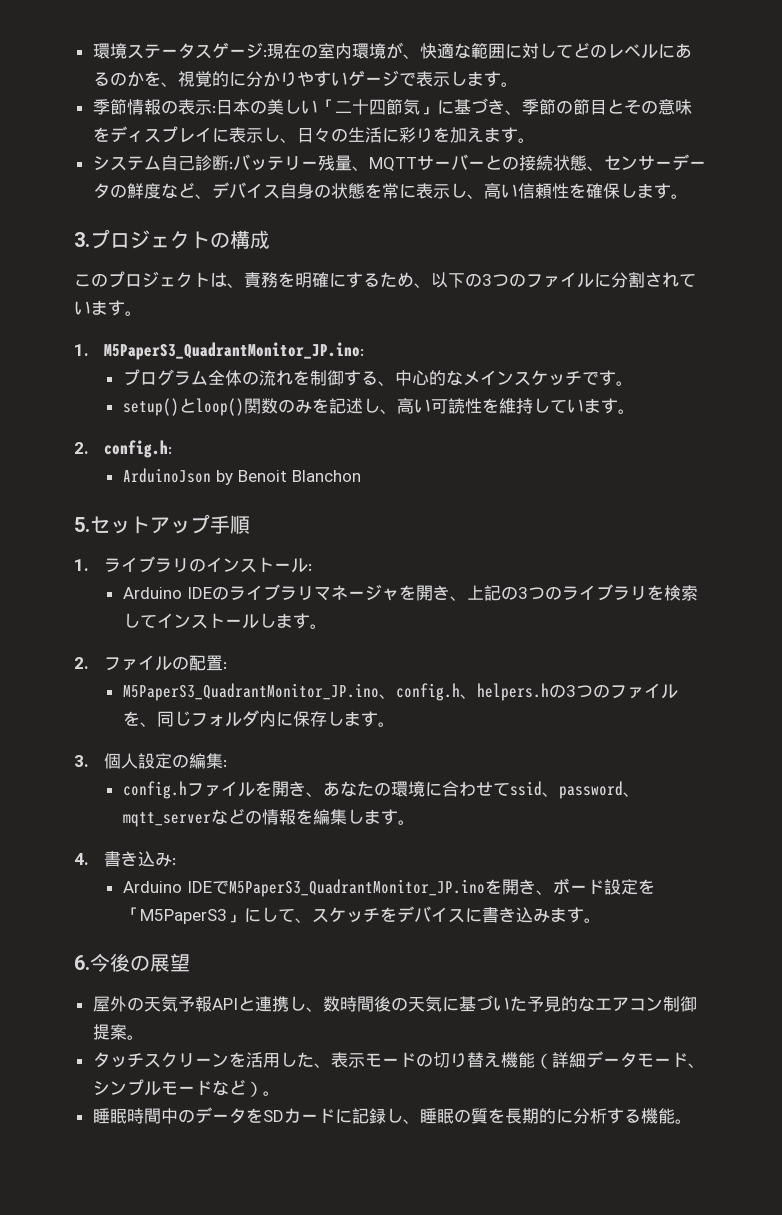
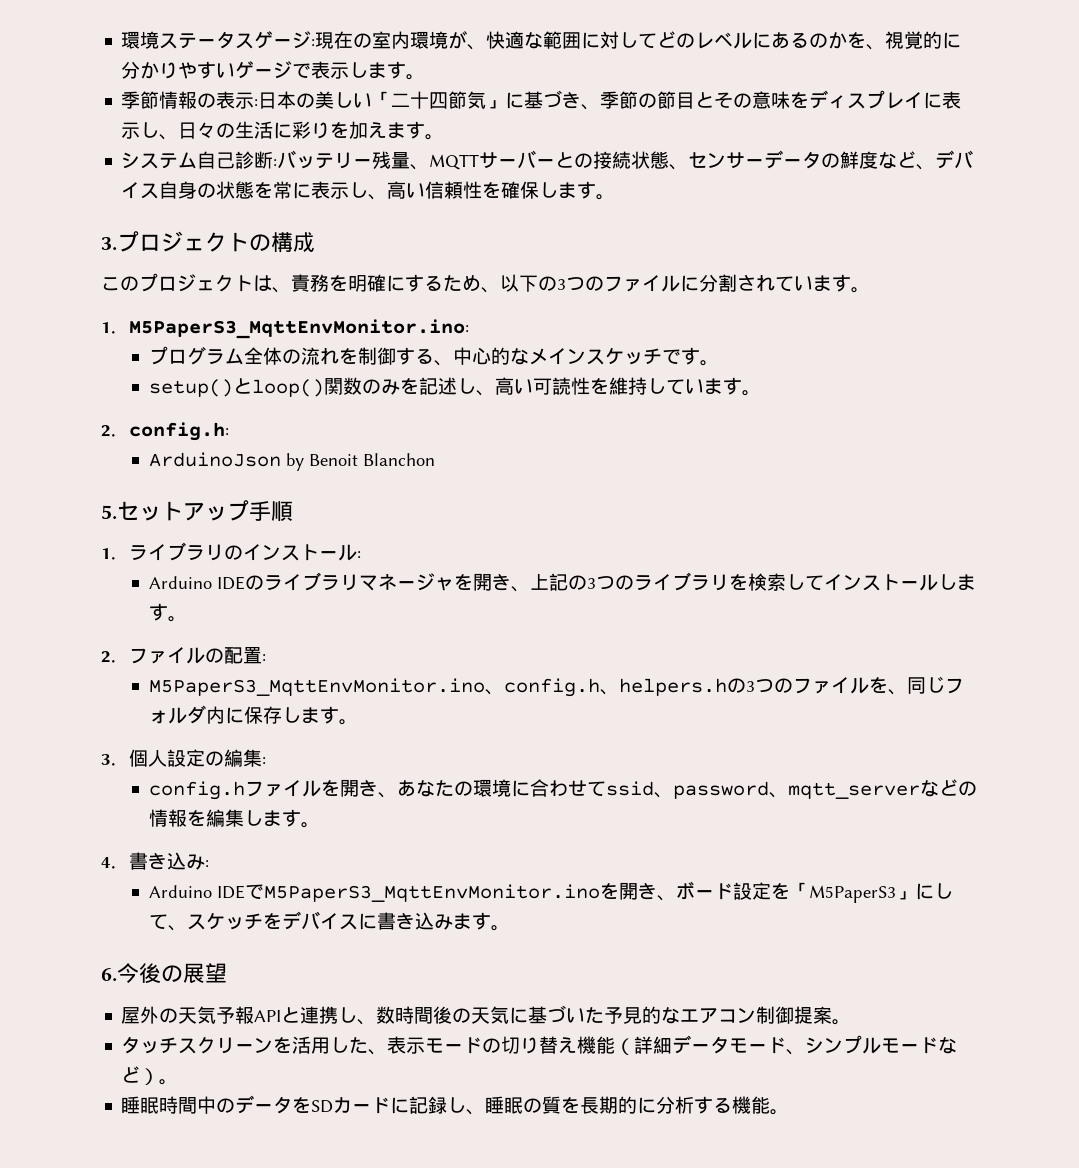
[103,342,364,360] M5PaperS3_QuadrantMonitor_JP.ino: -> [128,319,469,339] M5PaperS3_MqttEnvMonitor.ino:
[122,683,379,701] M5PaperS3_QuadrantMonitor_JP.ino -> [148,678,485,696] M5PaperS3_MqttEnvMonitor.ino
[228,879,485,897] M5PaperS3_QuadrantMonitor_JP.ino -> [263,884,600,902] M5PaperS3_MqttEnvMonitor.ino

